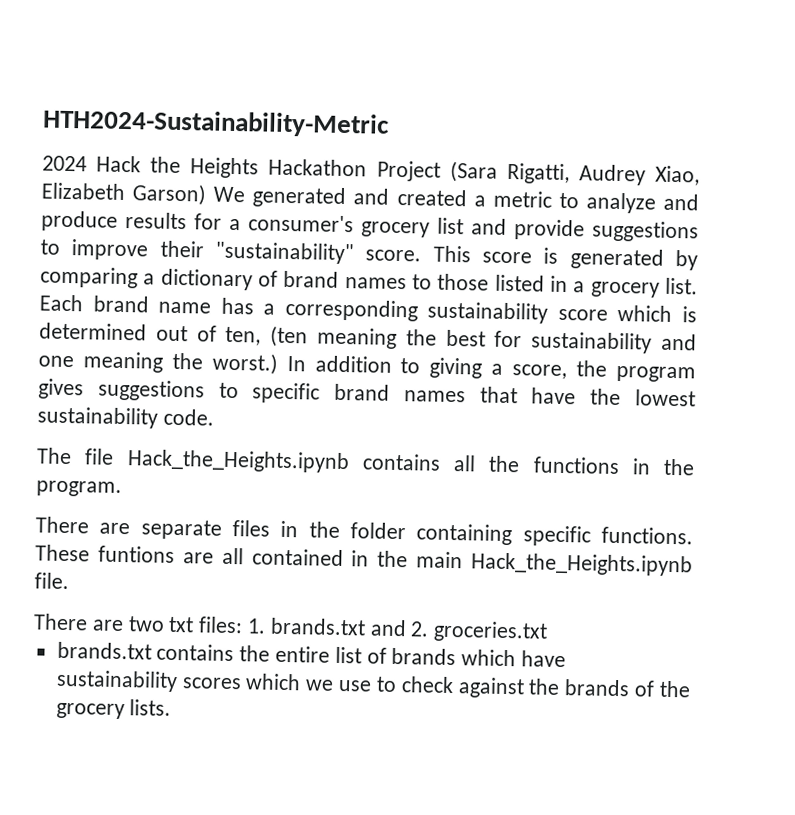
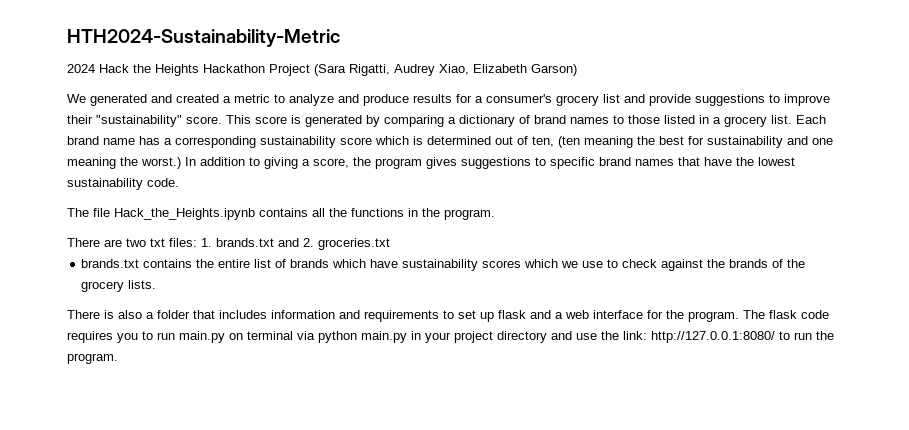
(208, 194) none -> (577, 70) //
[35,516,693,547] [35,544,693,577] [34,572,69,590] // There are separate files in the folder containing specific functions. These funtions are all contained in the main Hack_the_Heights.ipynb file. -> (495, 214) none
(172, 707) none -> [67,310,829,322] [67,331,834,343] [67,353,118,364] // There is also a folder that includes information and requirements to set up flask and a web interface for the program. The flask code requires you to run main.py on terminal via python main.py in your project directory and use the link: http://127.0.0.1:8080/ to run the program.

